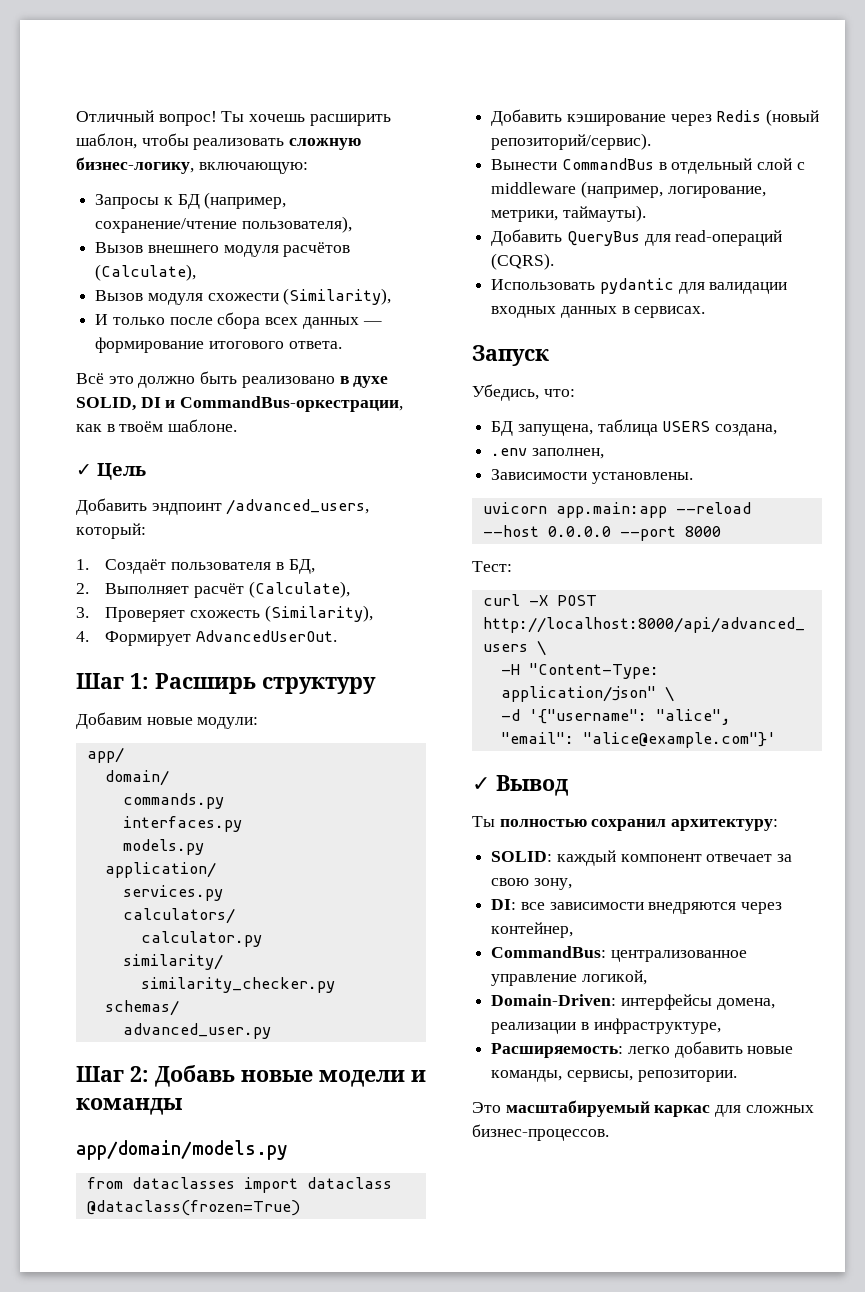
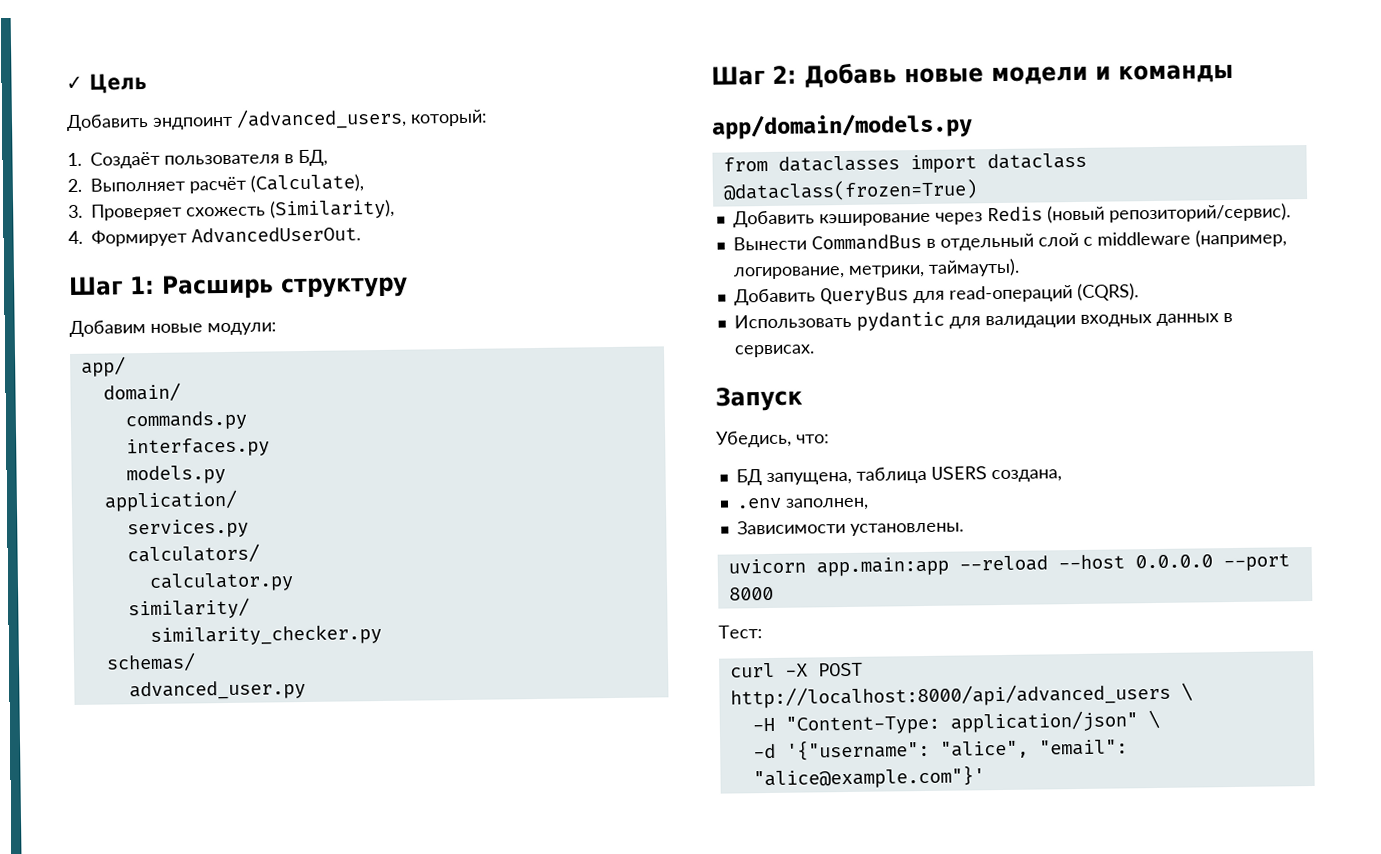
[76,110,391,126] [76,133,362,150] [76,157,308,174] [95,192,287,209] [95,216,352,233] [95,242,351,257] [95,264,197,281] [95,288,392,305] [95,312,382,329] [95,337,342,353] [76,371,389,388] [76,396,404,412] [76,419,238,432] Отличный вопрос! Ты хочешь расширить шаблон, чтобы реализовать сложную бизнес-логику, включающую: // Запросы к БД (например, сохранение/чтение пользователя), // Вызов внешнего модуля расчётов (Calculate), // Вызов модуля схожести (Similarity), // И только после сбора всех данных — формирование итогового ответа. // Всё это должно быть реализовано в духе SOLID, DI и CommandBus-оркестрации, как в твоём шаблоне. // -> (66, 83) none
[472,775,568,796] [472,816,779,831] [491,850,793,866] [491,878,572,890] [491,899,783,914] [491,922,574,938] [491,946,747,962] [491,970,647,986] [491,994,775,1010] [491,1018,721,1034] [491,1041,794,1058] [491,1070,737,1082] [472,1100,814,1117] [472,1124,609,1141] // ✓ Вывод // Ты полностью сохранил архитектуру: // SOLID: каждый компонент отвечает за свою зону, // DI: все зависимости внедряются через контейнер, // CommandBus: централизованное управление логикой, // Domain-Driven: интерфейсы домена, реализации в инфраструктуре, // Расширяемость: легко добавить новые команды, сервисы, репозитории. // Это масштабируемый каркас для сложных бизнес-процессов. -> (985, 777) none

